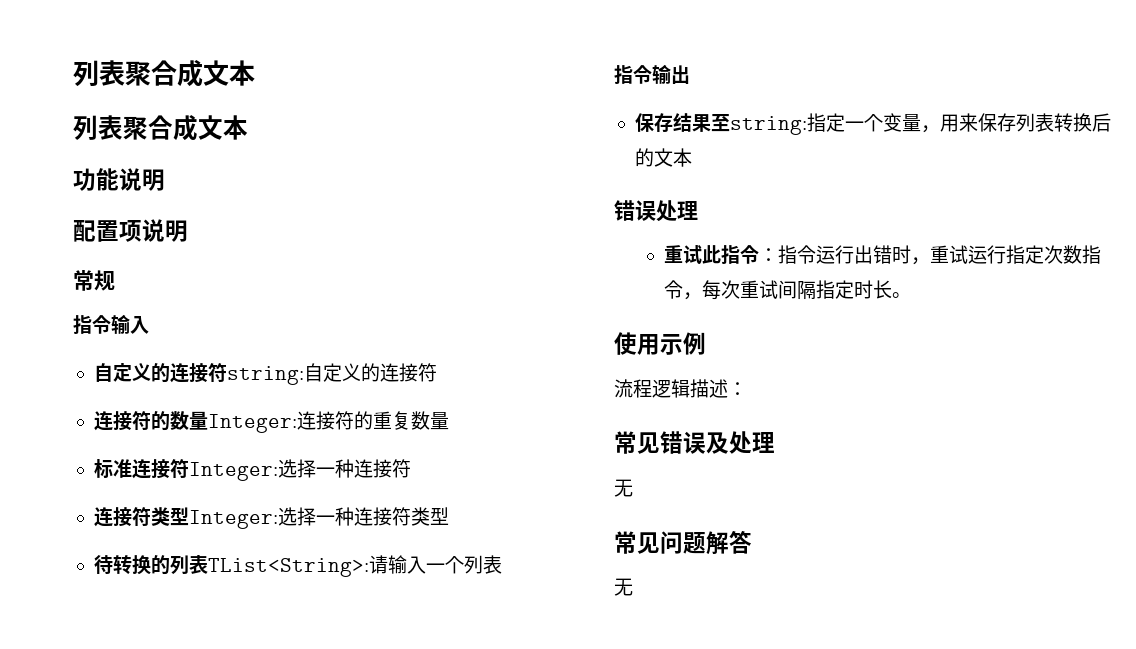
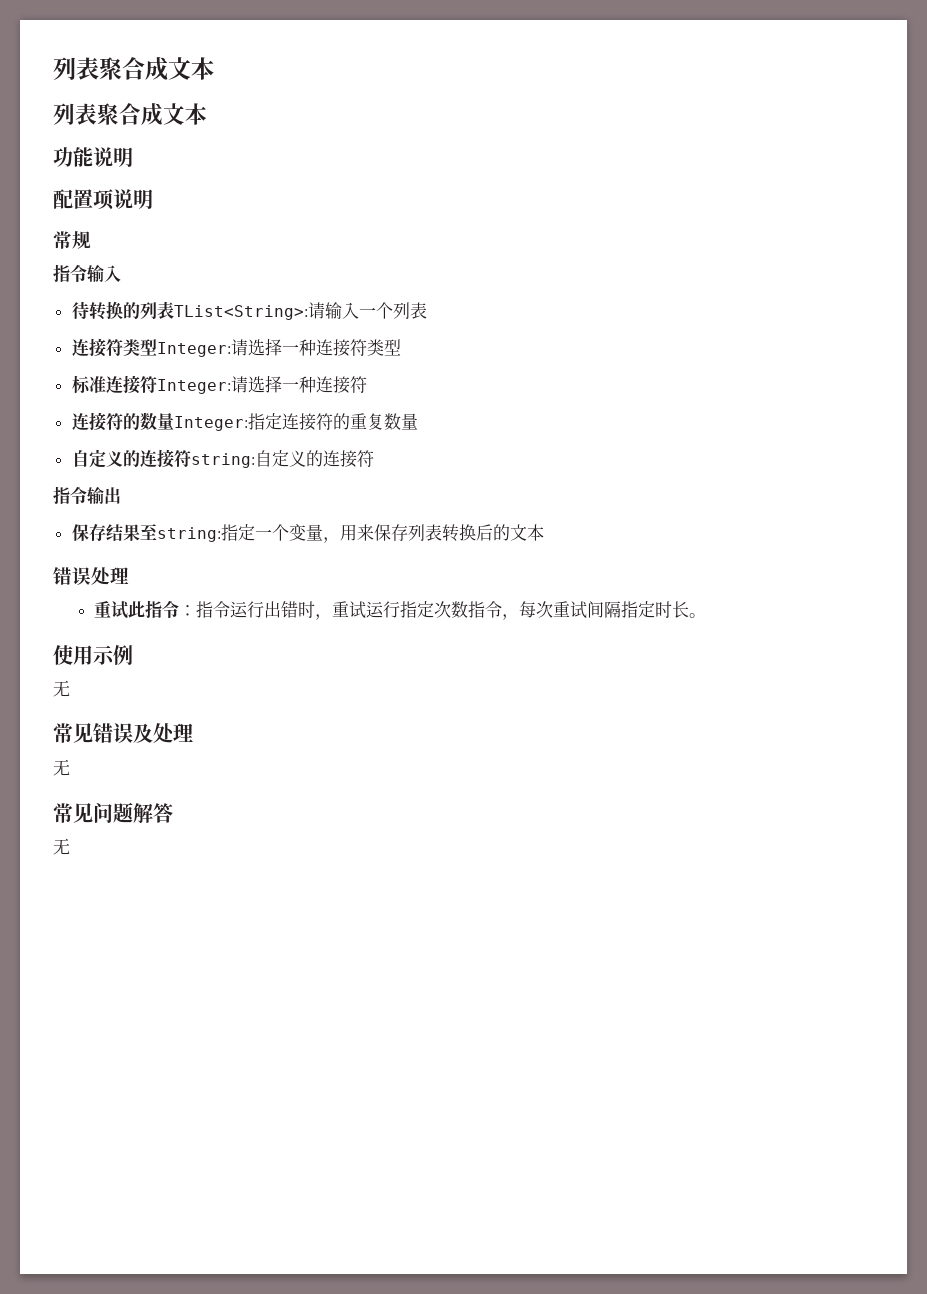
(149, 325) none -> [71,301,427,320] [71,338,401,357] [71,375,367,394] [71,412,418,431] // 待转换的列表TList<String>:请输入一个列表 // 连接符类型Integer:请选择一种连接符类型 // 标准连接符Integer:请选择一种连接符 // 连接符的数量Integer:指定连接符的重复数量
[93,411,449,433] [93,459,411,481] [93,507,449,529] [93,555,502,577] // 连接符的数量Integer:连接符的重复数量 // 标准连接符Integer:选择一种连接符 // 连接符类型Integer:选择一种连接符类型 // 待转换的列表TList<String>:请输入一个列表 -> (374, 458) none
[614,379,747,398] 流程逻辑描述： -> [53,680,70,697] 无

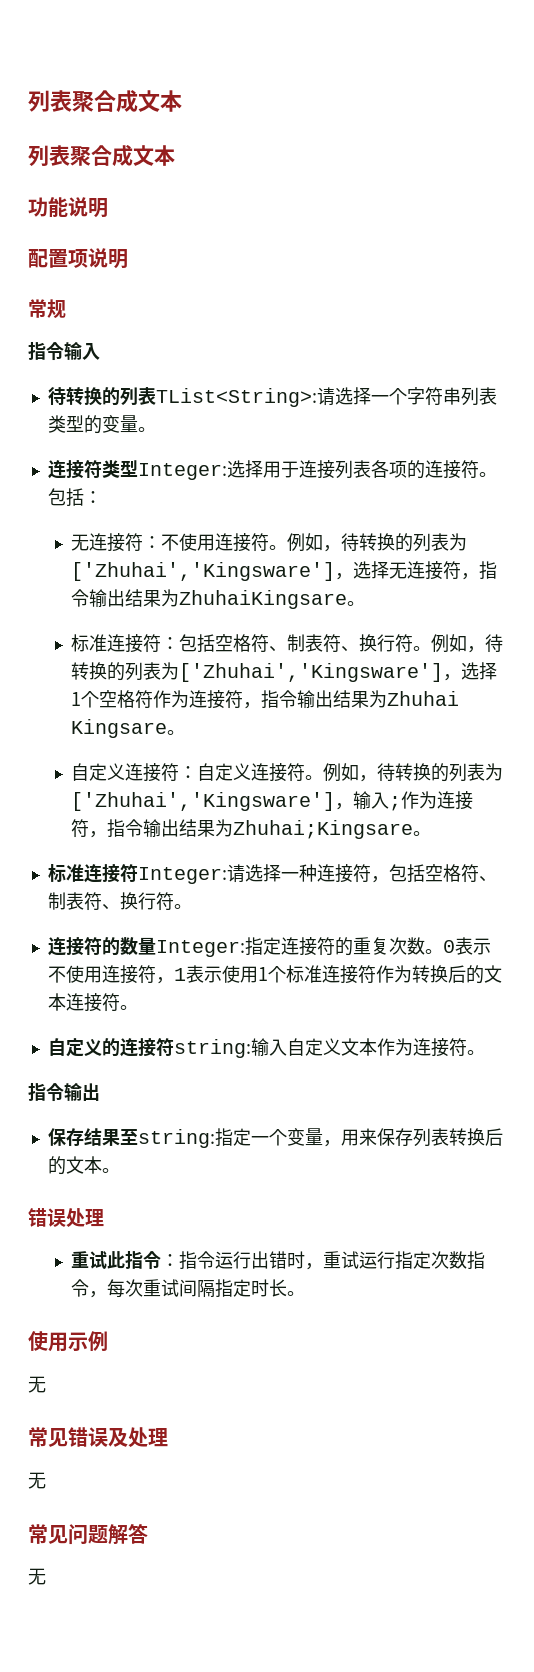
[324,302,427,319] [71,338,401,357] 输入一个列表 // 连接符类型Integer:请选择一种连接符类型 -> [334,387,497,406] [47,415,156,434] [47,460,497,480] [47,488,102,506] [71,533,468,552] [71,561,498,581] [71,589,366,609] [71,634,504,653] [71,662,498,682] [71,690,460,709] [71,719,186,738] [71,763,504,782] [71,791,474,811] [71,819,432,839] 选择一个字符串列表类型的变量。 // 连接符类型Integer:选择用于连接列表各项的连接符。包括： // 无连接符：不使用连接符。例如，待转换的列表为['Zhuhai','Kingsware']，选择无连接符，指令输出结果为ZhuhaiKingsare。 // 标准连接符：包括空格符、制表符、换行符。例如，待转换的列表为['Zhuhai','Kingsware']，选择1个空格符作为连接符，指令输出结果为Zhuhai Kingsare。 // 自定义连接符：自定义连接符。例如，待转换的列表为['Zhuhai','Kingsware']，输入;作为连接符，指令输出结果为Zhuhai;Kingsare。
(367, 384) none -> [370,864,497,883] [47,892,192,911] ，包括空格符、制表符、换行符。
[383,413,418,430] 数量 -> [388,937,491,955] [47,965,502,984] [47,993,138,1012] 次数。0表示不使用连接符，1表示使用1个标准连接符作为转换后的文本连接符。
[254,450,374,468] 自定义的连接符 -> [250,1038,485,1057] 输入自定义文本作为连接符。
(544, 532) none -> [101,1168,120,1173] 。

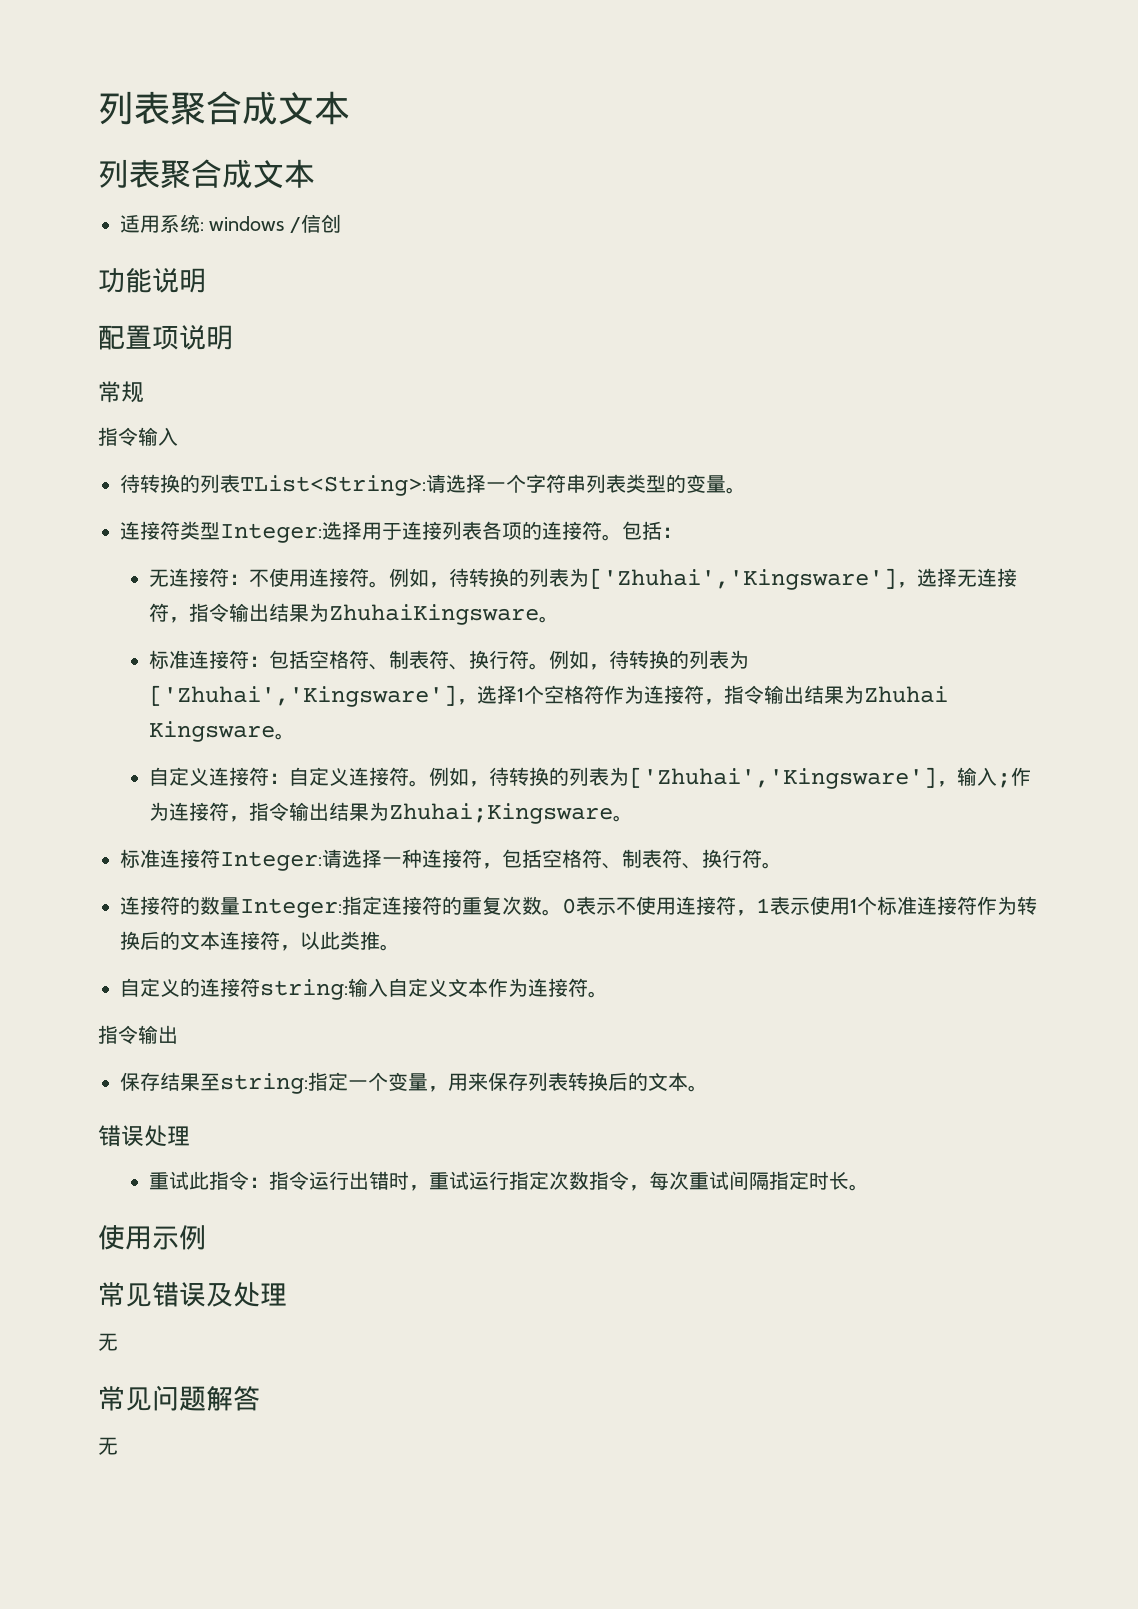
(175, 155) none -> [120,214,341,233] // 适用系统: windows /信创
[179,590,348,609] ZhuhaiKingsare -> [329,604,540,625] ZhuhaiKingsware
[71,719,168,738] Kingsare -> [149,721,276,742] Kingsware
[233,820,414,839] Zhuhai;Kingsare -> [389,803,614,824] Zhuhai;Kingsware
(120, 1002) none -> [280,931,380,951] ，以此类推
[28,1376,46,1393] // 无 -> (206, 1237) none

